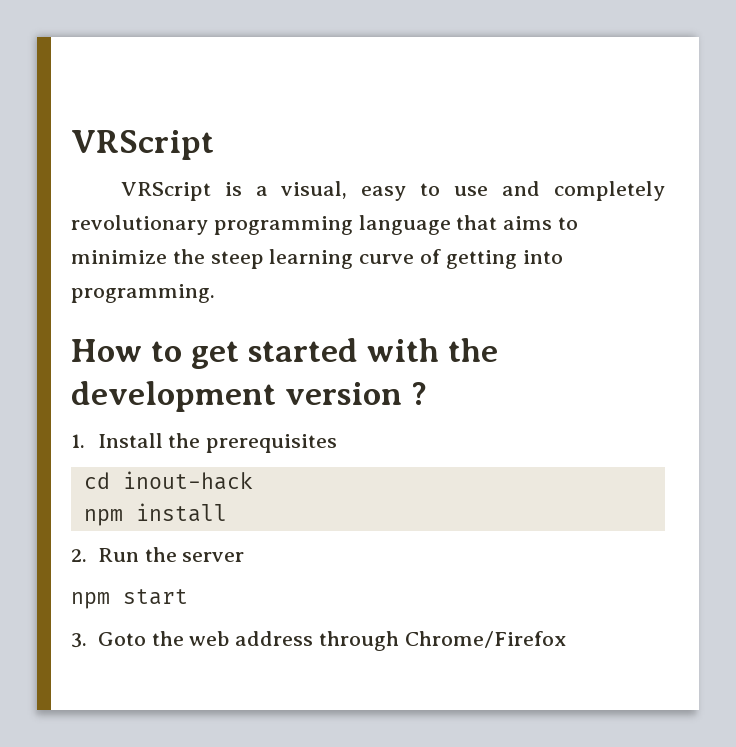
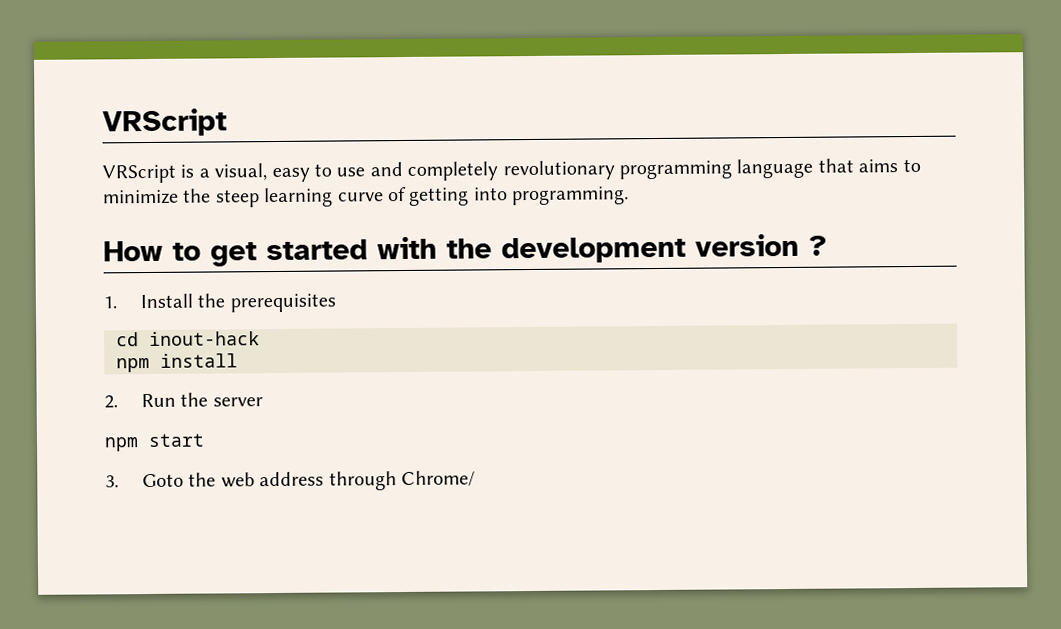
[404,631,566,648] Chrome/Firefox -> [400,470,475,488] Chrome/

